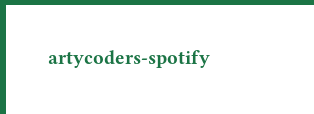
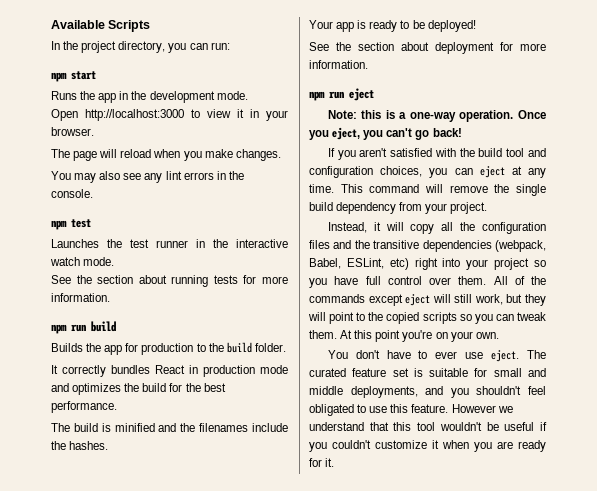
[48,50,210,68] artycoders-spotify -> [51,20,151,32] [51,41,230,53] [51,71,96,82] [51,91,248,103] [51,109,288,121] [51,127,94,136] [51,149,281,161] [51,171,244,183] [51,189,93,198] [51,219,91,230] [51,239,288,248] [50,257,115,266] [51,275,288,287] [51,293,110,302] [51,321,116,334] [51,342,286,355] [51,365,288,377] [51,383,226,395] [51,401,117,413] [51,423,288,432] [51,441,109,450] [309,20,476,32] [309,42,546,54] [309,60,368,69] [309,88,374,101] [327,110,546,122] [309,127,462,140] [327,148,546,160] [309,166,546,178] [309,184,546,196] [309,202,488,214] [327,222,546,234] [309,240,546,252] [309,258,546,270] [309,276,546,288] [309,294,546,306] [308,312,546,324] [309,330,499,342] [327,350,546,362] [309,368,546,377] [309,386,546,398] [309,404,513,416] [309,422,547,431] [309,440,546,452] [309,458,335,467] Available Scripts // In the project directory, you can run: // npm start // Runs the app in the development mode. // Open http://localhost:3000 to view it in your browser. // The page will reload when you make changes. // You may also see any lint errors in the console. // npm test // Launches the test runner in the interactive watch mode. // See the section about running tests for more information. // npm run build // Builds the app for production to the build folder. // It correctly bundles React in production mode and optimizes the build for the best performance. // The build is minified and the filenames include the hashes. // Your app is ready to be deployed! // See the section about deployment for more information. // npm run eject // Note: this is a one-way operation. Once you eject, you can't go back! // If you aren't satisfied with the build tool and configuration choices, you can eject at any time. This command will remove the single build dependency from your project. // Instead, it will copy all the configuration files and the transitive dependencies (webpack, Babel, ESLint, etc) right into your project so you have full control over them. All of the commands except eject will still work, but they will point to the copied scripts so you can tweak them. At this point you're on your own. // You don't have to ever use eject. The curated feature set is suitable for small and middle deployments, and you shouldn't feel obligated to use this feature. However we understand that this tool wouldn't be useful if you couldn't customize it when you are ready for it.

